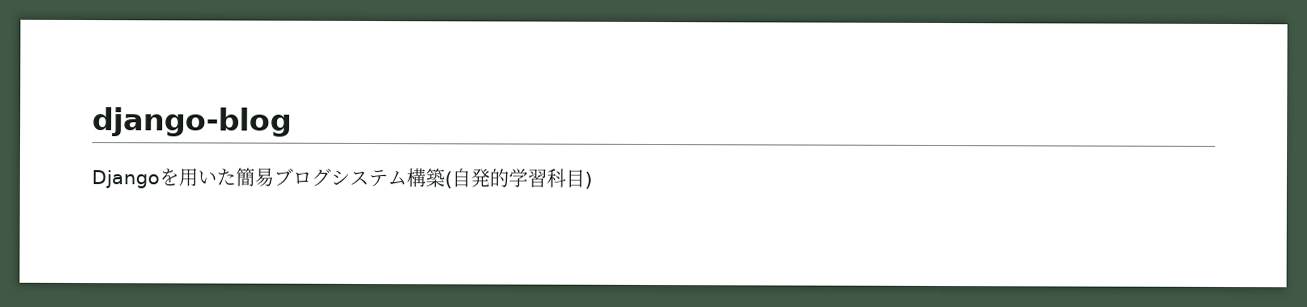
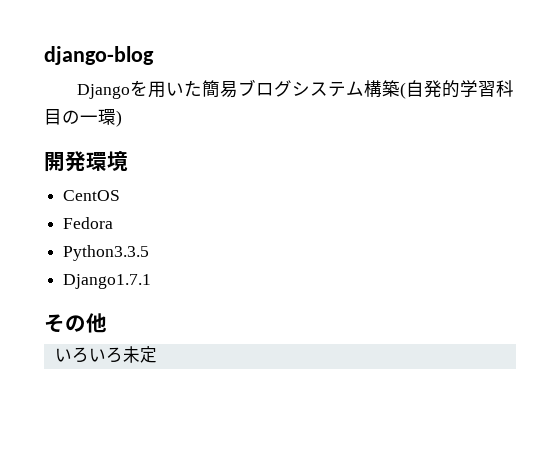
(585, 178) none -> [62,109,116,125] の一環
(592, 180) none -> [44,151,128,172] [63,190,121,201] [63,217,114,229] [63,245,150,261] [63,274,152,289] [44,313,107,333] [54,346,157,363] // 開発環境 // CentOS // Fedora // Python3.3.5 // Django1.7.1 // その他 // いろいろ未定

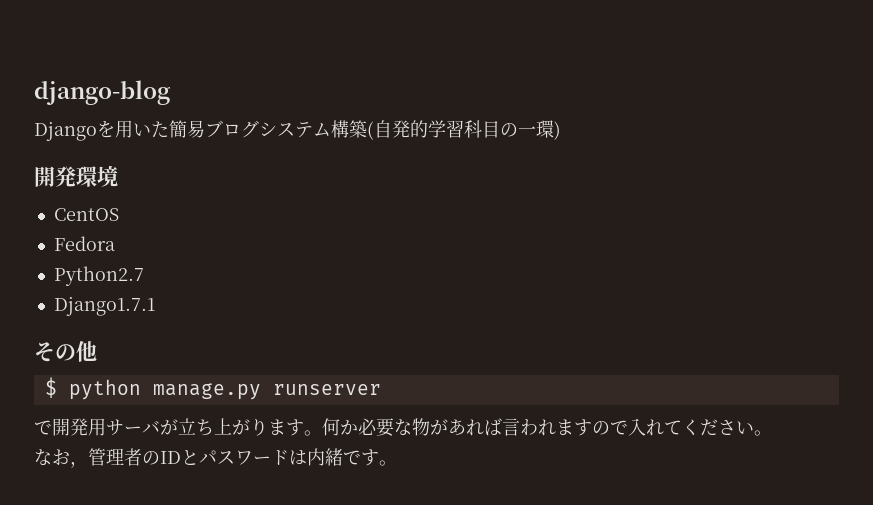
[63,245,150,261] Python3.3.5 -> [53,266,144,286] Python2.7
[54,346,157,363] いろいろ未定 -> [44,377,381,400] [34,418,772,437] [34,448,397,468] $ python manage.py runserver // で開発用サーバが立ち上がります。何か必要な物があれば言われますので入れてください。 // なお，管理者のIDとパスワードは内緒です。

